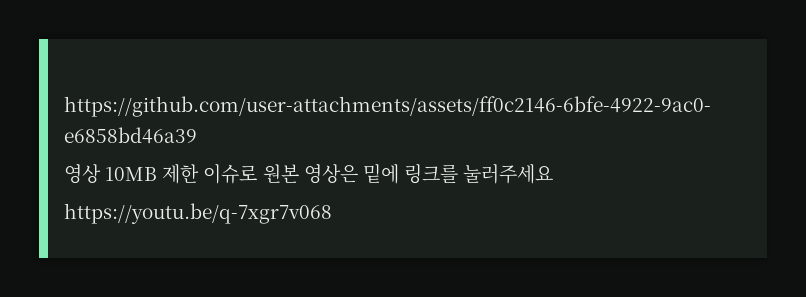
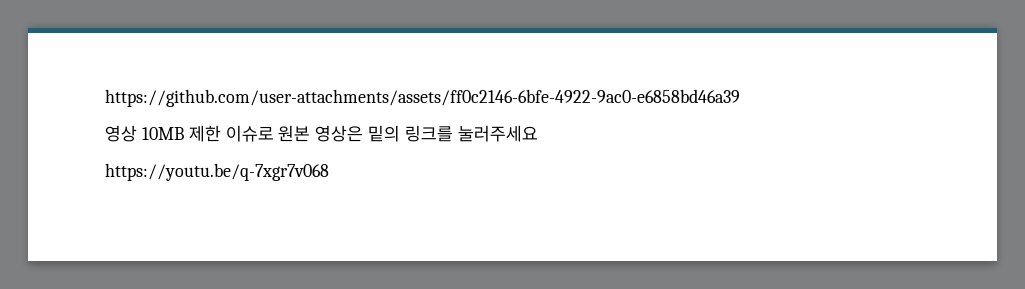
[362,164,399,184] 밑에 -> [368,125,401,142] 밑의

